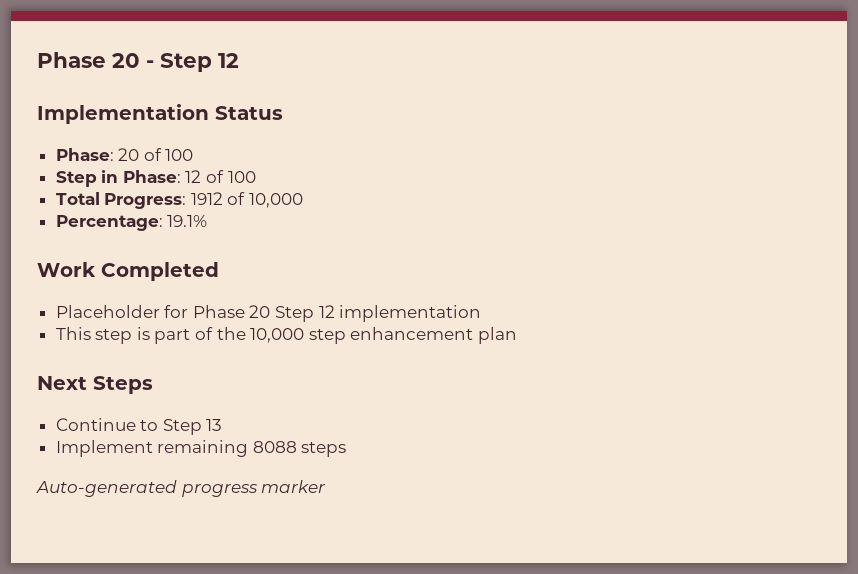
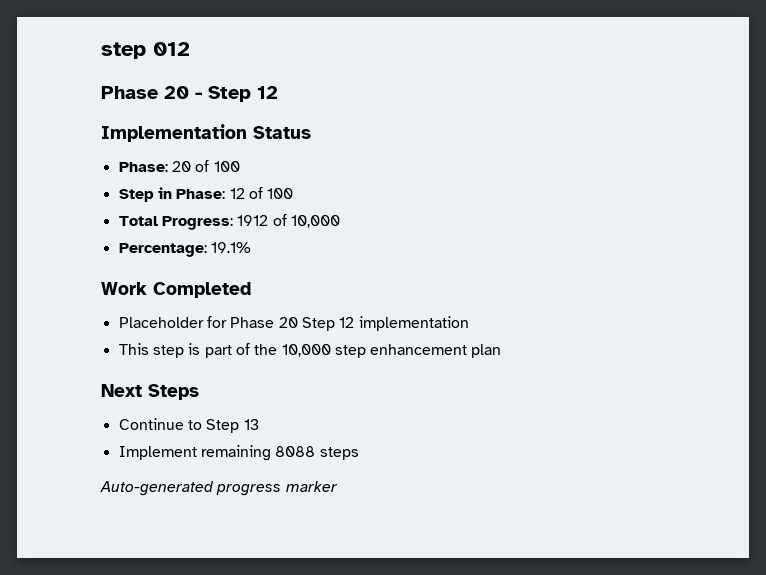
(37, 60) none -> [101,42,190,59] step 012 //

